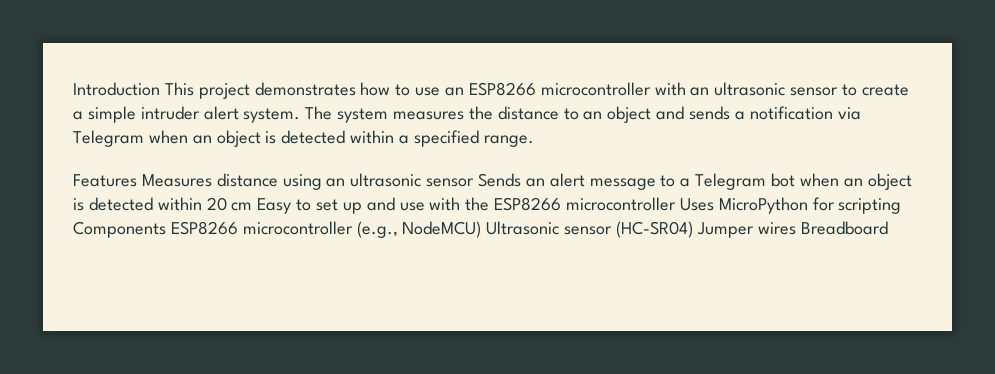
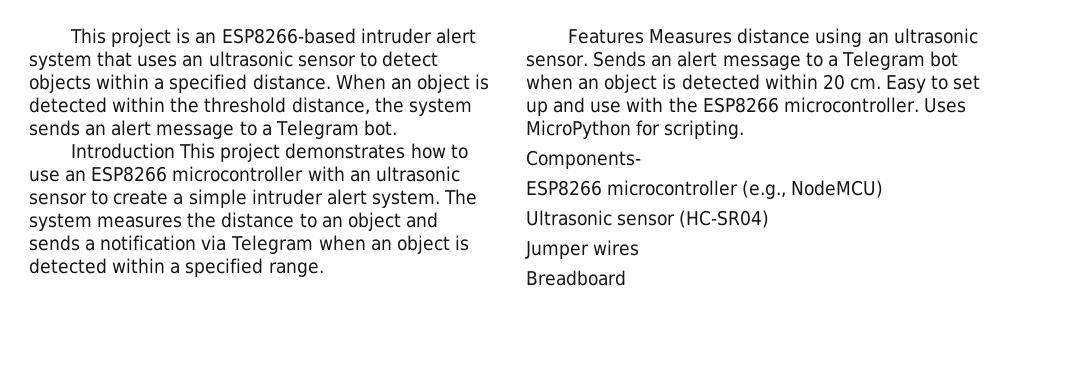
(73, 89) none -> [69,28,476,47] [29,51,438,70] [29,74,490,93] [29,97,472,116] [29,120,397,139] This project is an ESP8266-based intruder alert system that uses an ultrasonic sensor to detect objects within a specified distance. When an object is detected within the threshold distance, the system sends an alert message to a Telegram bot. //
[426,178,475,187] sensor -> [526,55,588,67] sensor.
[231,202,253,211] cm -> [849,78,881,90] cm.
[566,197,677,211] microcontroller -> [783,97,919,113] microcontroller.
[838,198,902,214] [73,221,166,238] scripting Components -> [664,120,745,139] [526,150,641,169] scripting. // Components- //
(482, 229) none -> (884, 189) //
(694, 229) none -> (770, 219) //
(796, 228) none -> (640, 248) //

